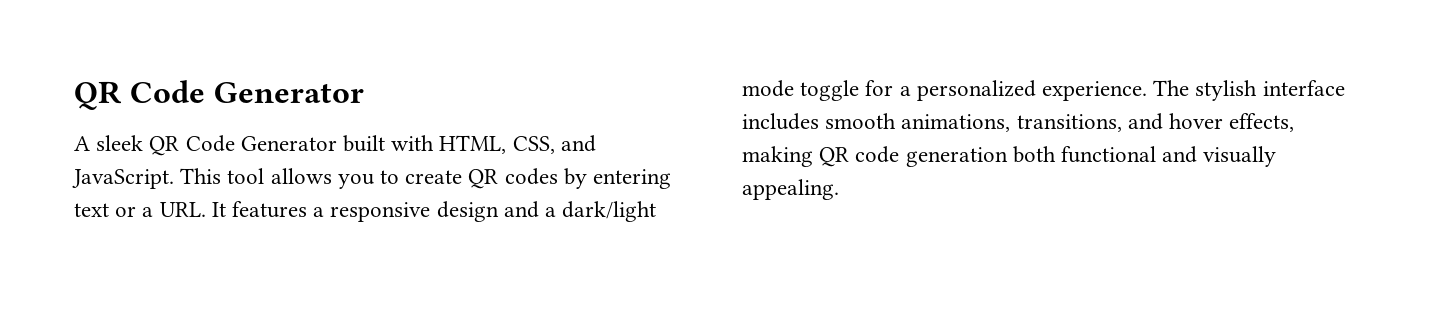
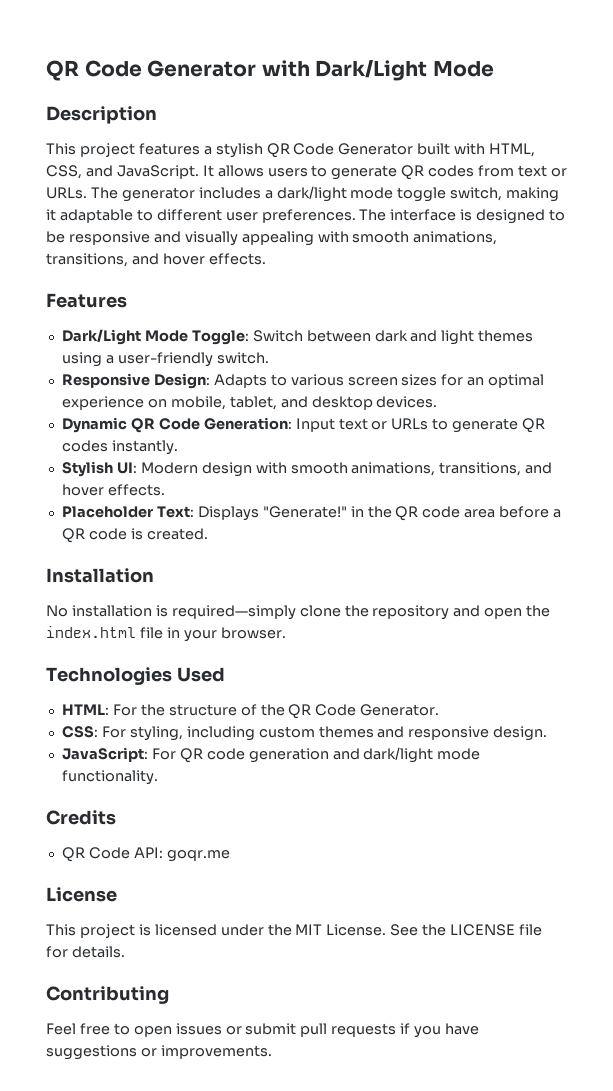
[74,80,364,110] [74,135,144,151] QR Code Generator // A sleek -> [46,60,494,81] [46,106,157,124] [46,143,263,158] QR Code Generator with Dark/Light Mode // Description // This project features a stylish
[180,168,672,189] [74,201,657,222] [742,80,1345,101] [742,113,1295,132] [742,146,1277,167] [742,179,839,200] This tool allows you to create QR codes by entering text or a URL. It features a responsive design and a dark/light mode toggle for a personalized experience. The stylish interface includes smooth animations, transitions, and hover effects, making QR code generation both functional and visually appealing. -> [202,165,567,180] [46,186,560,202] [46,209,566,224] [46,231,498,246] [46,253,266,267] [46,293,127,308] [61,329,534,345] [61,352,269,367] [61,373,545,389] [61,396,438,410] [61,417,546,433] [61,440,178,455] [61,461,553,477] [61,484,165,496] [61,506,562,521] [61,528,208,543] [46,568,154,583] [46,605,551,620] [46,626,286,642] [46,667,225,685] [61,704,440,719] [61,726,548,741] [61,747,481,763] [61,770,158,785] [46,810,116,825] [61,847,230,862] [46,887,117,902] [46,924,543,938] [46,946,125,958] [46,986,169,1004] [46,1023,480,1038] [46,1045,272,1060] It allows users to generate QR codes from text or URLs. The generator includes a dark/light mode toggle switch, making it adaptable to different user preferences. The interface is designed to be responsive and visually appealing with smooth animations, transitions, and hover effects. // Features // Dark/Light Mode Toggle: Switch between dark and light themes using a user-friendly switch. // Responsive Design: Adapts to various screen sizes for an optimal experience on mobile, tablet, and desktop devices. // Dynamic QR Code Generation: Input text or URLs to generate QR codes instantly. // Stylish UI: Modern design with smooth animations, transitions, and hover effects. // Placeholder Text: Displays "Generate!" in the QR code area before a QR code is created. // Installation // No installation is required—simply clone the repository and open the index.html file in your browser. // Technologies Used // HTML: For the structure of the QR Code Generator. // CSS: For styling, including custom themes and responsive design. // JavaScript: For QR code generation and dark/light mode functionality. // Credits // QR Code API: goqr.me // License // This project is licensed under the MIT License. See the LICENSE file for details. // Contributing // Feel free to open issues or submit pull requests if you have suggestions or improvements.

